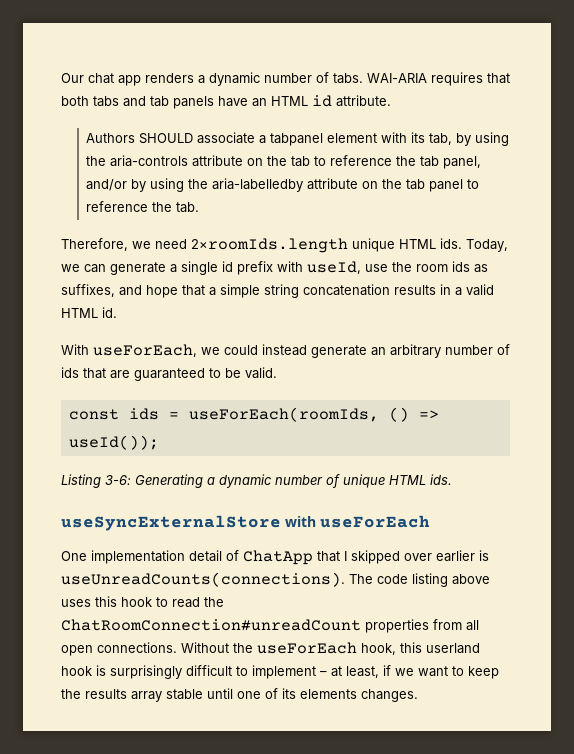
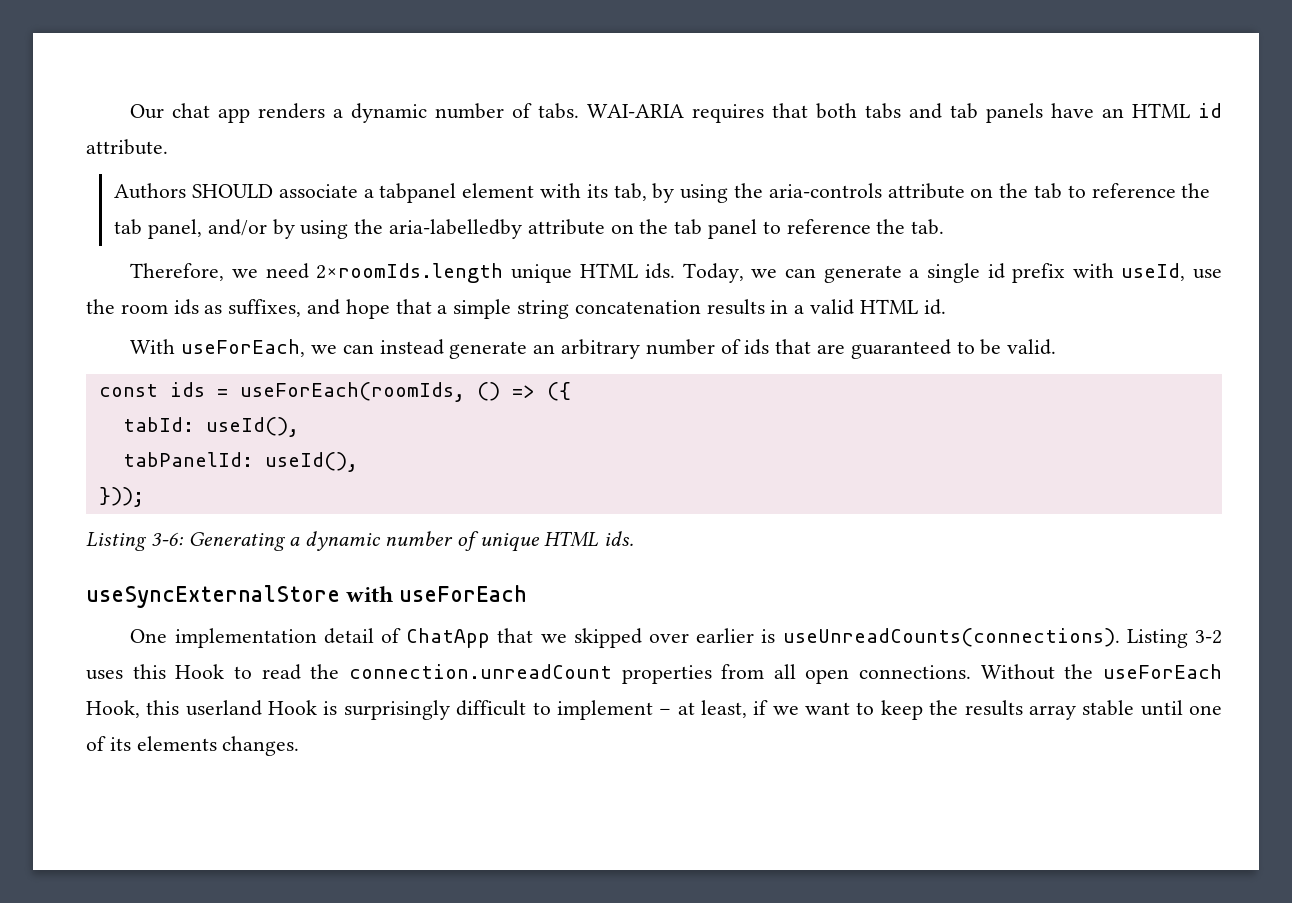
[224,345,258,355] could -> [342,344,374,354] can
[68,435,159,450] useId()); -> [546,382,571,401] [122,417,299,437] [122,452,358,472] [98,487,144,507] ({ // tabId: useId(), // tabPanelId: useId(), // }));
[344,551,347,561] I -> [540,634,567,643] we
[349,573,490,587] The code listing above -> [1126,629,1222,648] Listing 3-2
[121,597,152,607] hook -> [175,664,225,679] Hook
[61,619,361,631] ChatRoomConnection#unreadCount -> [348,664,612,679] connection.unreadCount
[361,643,396,655] hook, -> [86,700,140,718] Hook,
[61,666,92,676] hook -> [268,700,318,715] Hook

